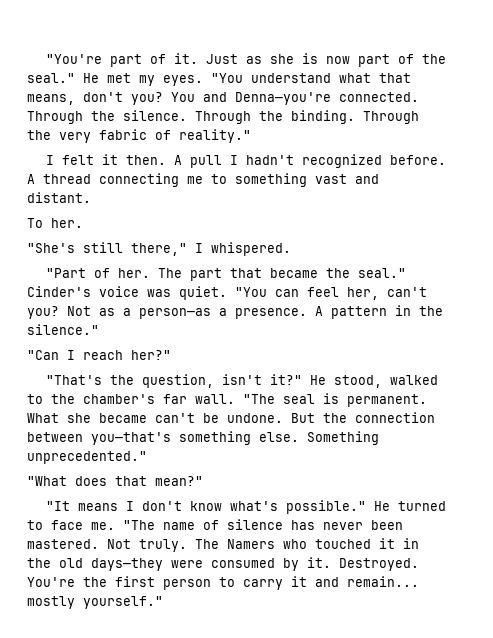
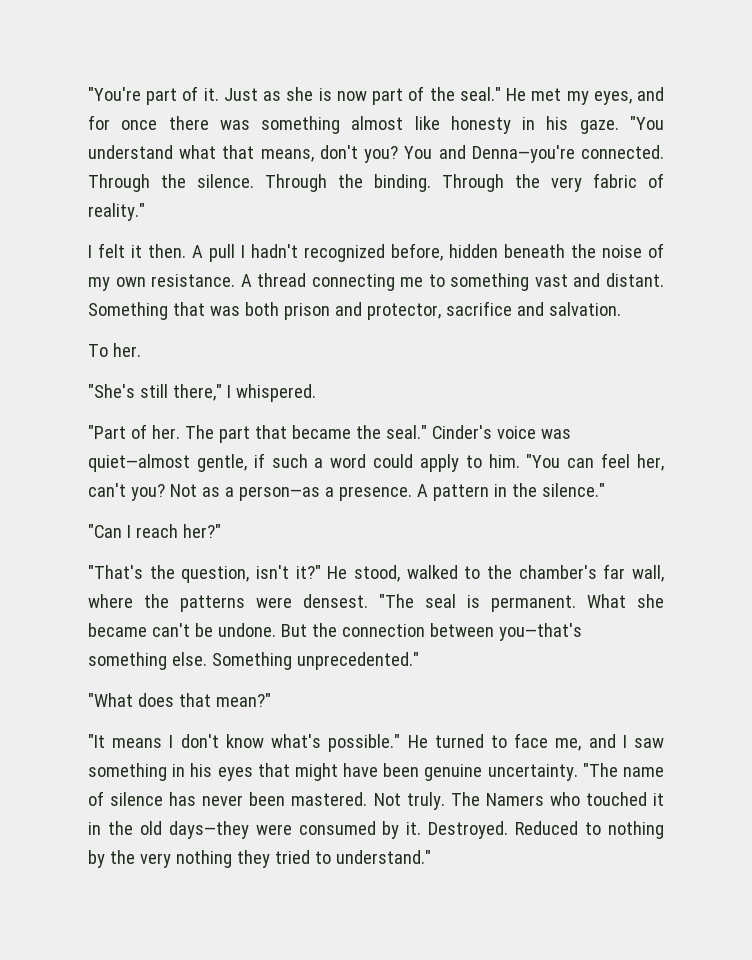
[163,75,203,86] eyes. -> [593,87,665,105] [88,115,619,134] eyes, and for once there was something almost like honesty in his gaze.
[390,155,447,165] before. -> [391,243,664,261] [88,274,236,291] before, hidden beneath the noise of my own resistance.
(91, 197) none -> [88,301,621,320] Something that was both prison and protector, sacrifice and salvation.
[179,286,227,300] quiet. -> [88,453,520,472] quiet—almost gentle, if such a word could apply to him.
[195,394,235,404] wall. -> [632,565,664,582] [88,594,368,612] wall, where the patterns were densest.
[91,522,115,530] me. -> [555,734,664,751] [88,763,578,781] me, and I saw something in his eyes that might have been genuine uncertainty.
[27,576,419,590] [27,596,163,609] You're the first person to carry it and remain... mostly yourself." -> [515,821,664,839] [88,850,431,868] Reduced to nothing by the very nothing they tried to understand."

